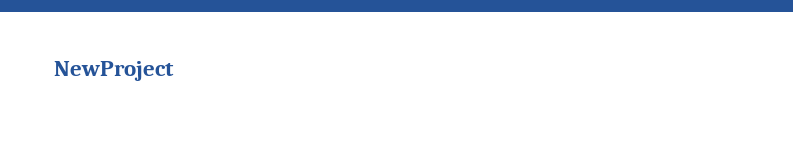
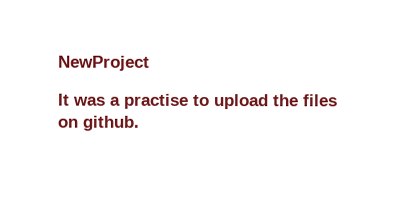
(174, 71) none -> [57,93,338,110] [57,115,139,131] // It was a practise to upload the files on github.

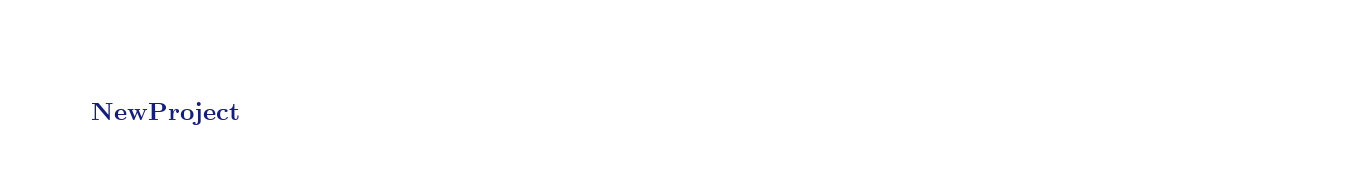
[57,93,338,110] [57,115,139,131] // It was a practise to upload the files on github. -> (240, 113) none

